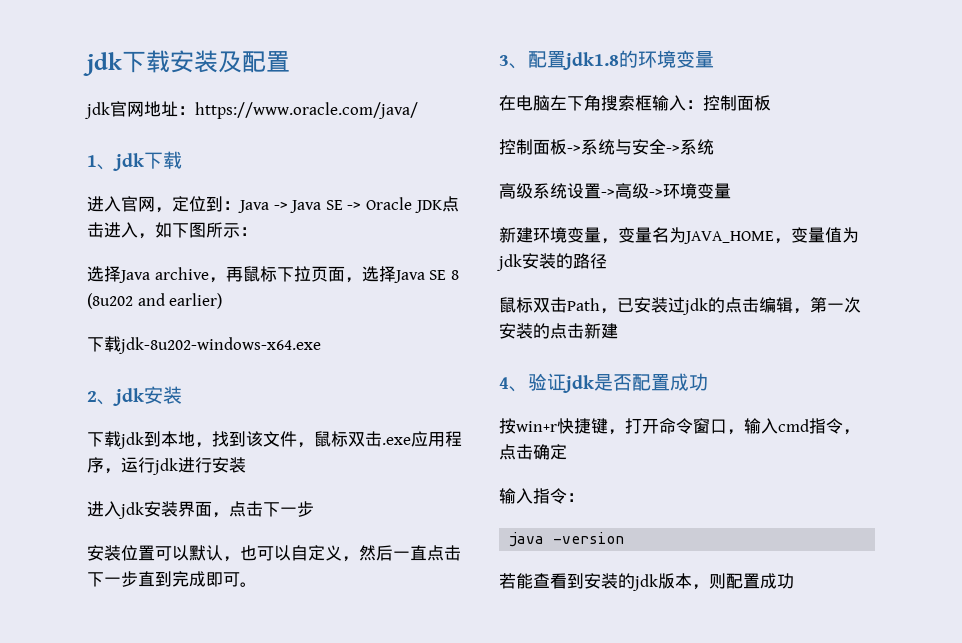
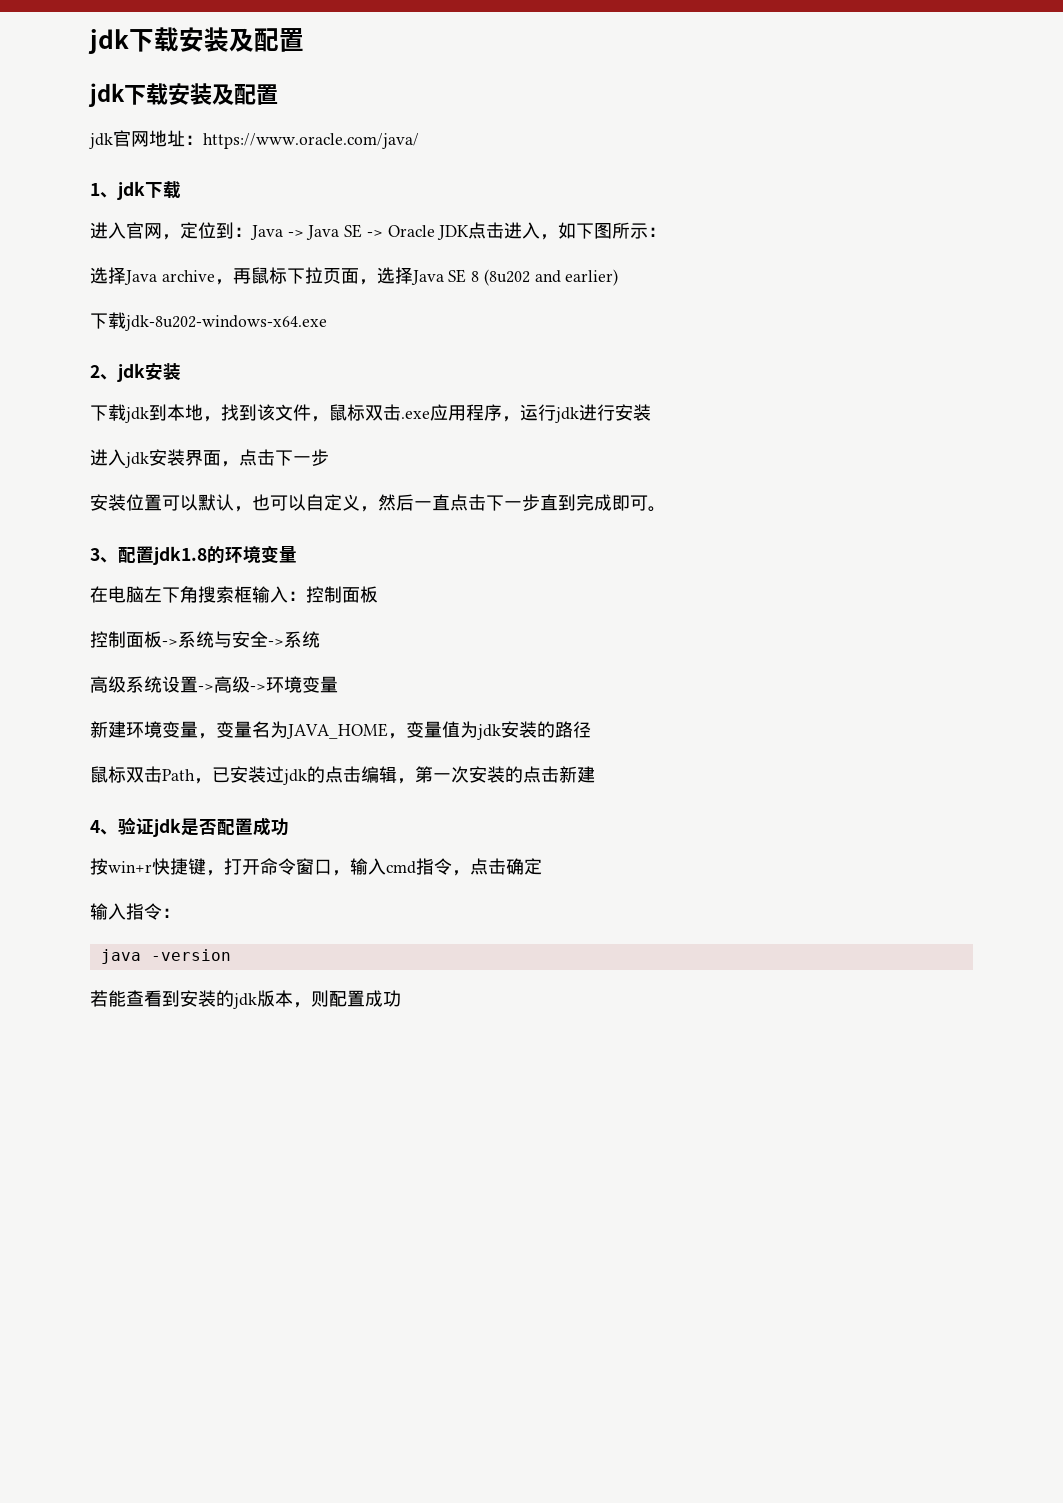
[83,50,290,76] jdk下载安装及配置 -> [88,27,304,54] [88,83,278,107] jdk下载安装及配置 // jdk下载安装及配置

